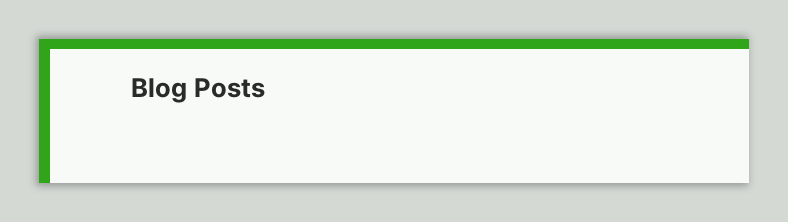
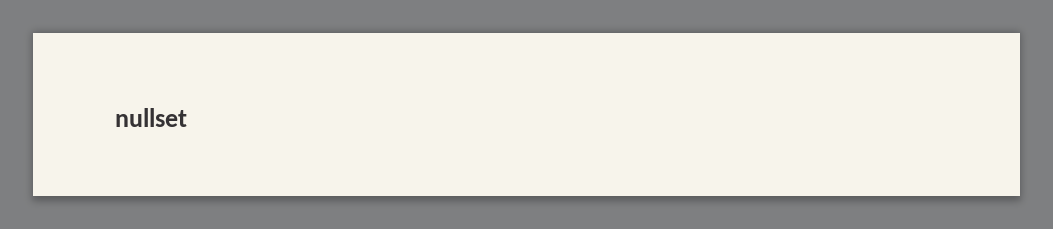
[131,78,266,103] Blog Posts -> [115,108,187,127] nullset

